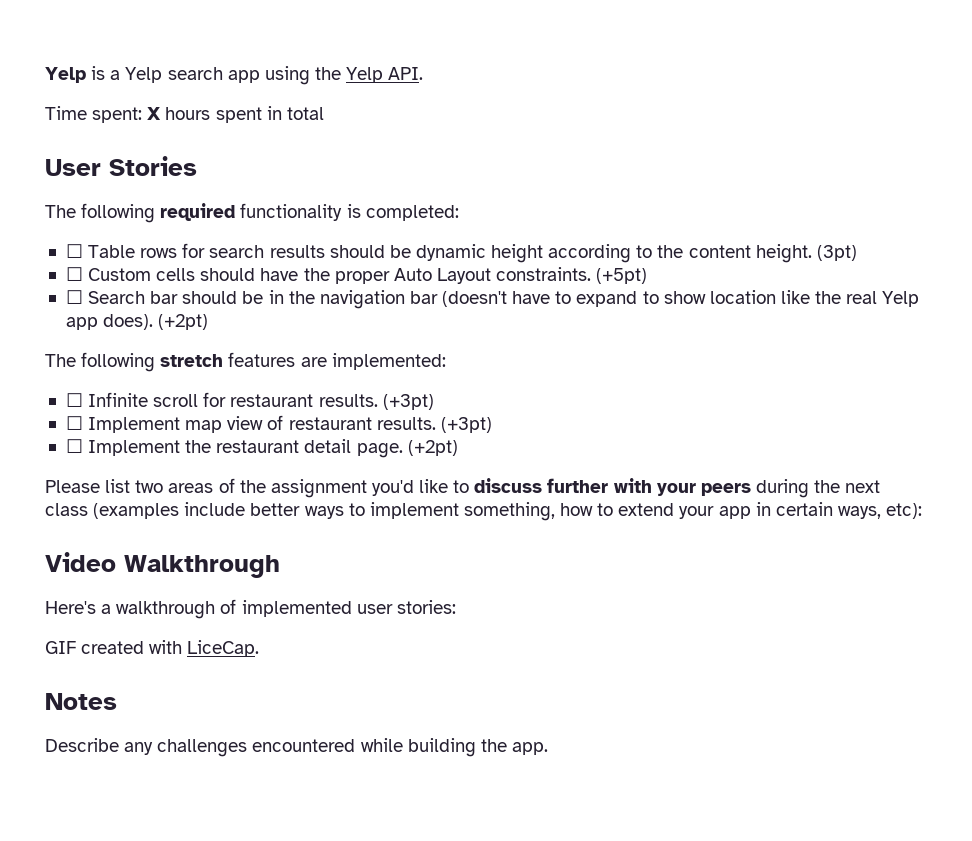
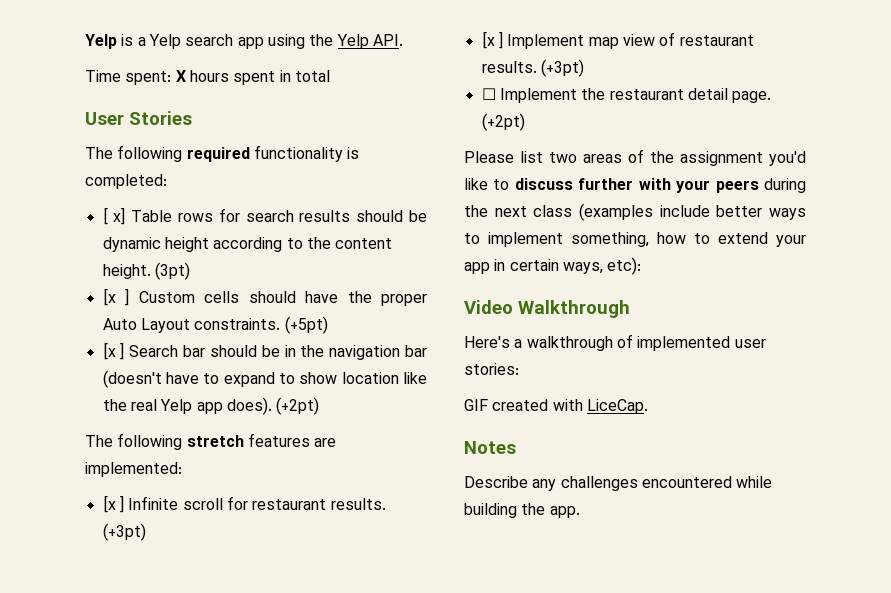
[65,244,83,258] ☐ -> [102,207,126,225] [ x]
[65,267,83,281] ☐ -> [102,288,130,306] [x ]
[65,290,83,304] ☐ -> [102,342,125,360] [x ]
[65,393,83,407] ☐ -> [102,495,124,513] [x ]
[65,416,83,430] ☐ -> [481,31,503,49] [x ]

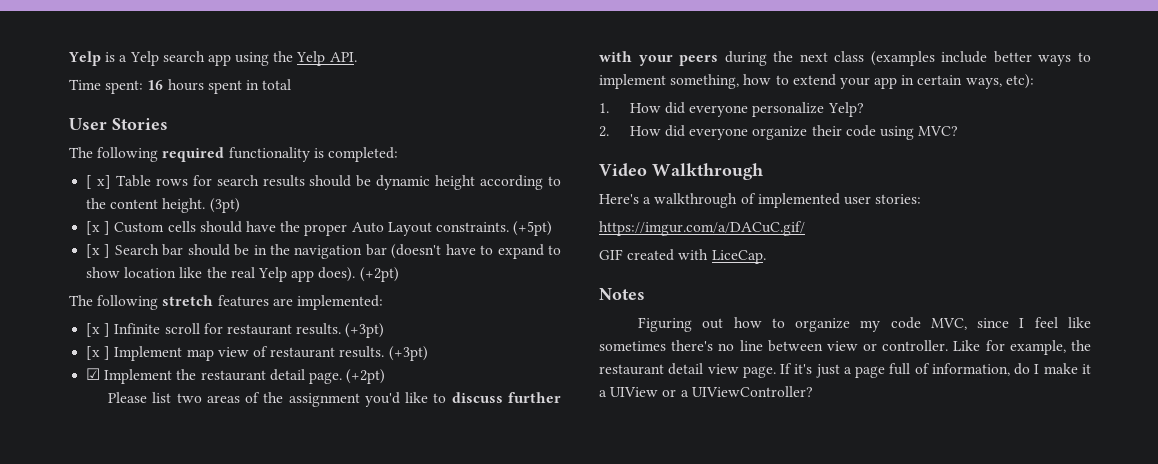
[175,70,186,82] X -> [147,80,164,90] 16
[481,88,496,100] ☐ -> [86,368,101,380] ☑
(642, 266) none -> [599,102,864,117] [599,125,959,140] // 1. How did everyone personalize Yelp? // 2. How did everyone organize their code using MVC?
(519, 369) none -> [599,221,805,236] // https://imgur.com/a/DACuC.gif/
[464,476,773,491] [464,503,580,518] Describe any challenges encountered while building the app. -> [638,317,1091,332] [599,340,1091,355] [599,363,1091,378] [599,386,813,397] Figuring out how to organize my code MVC, since I feel like sometimes there's no line between view or controller. Like for example, the restaurant detail view page. If it's just a page full of information, do I make it a UIView or a UIViewController?

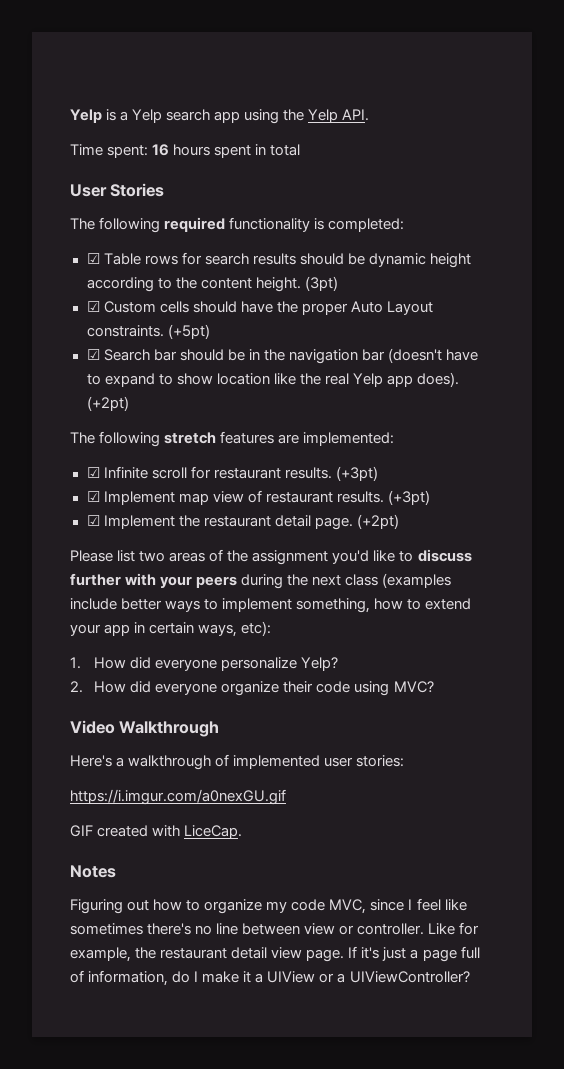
[86,175,111,189] [ x] -> [86,253,100,264] ☑
[86,221,111,235] [x ] -> [86,301,100,312] ☑
[86,244,111,258] [x ] -> [86,349,100,360] ☑
[86,323,111,337] [x ] -> [86,467,100,478] ☑
[86,346,111,360] [x ] -> [86,491,100,502] ☑
[599,221,805,236] https://imgur.com/a/DACuC.gif/ -> [70,789,286,805] https://i.imgur.com/a0nexGU.gif

